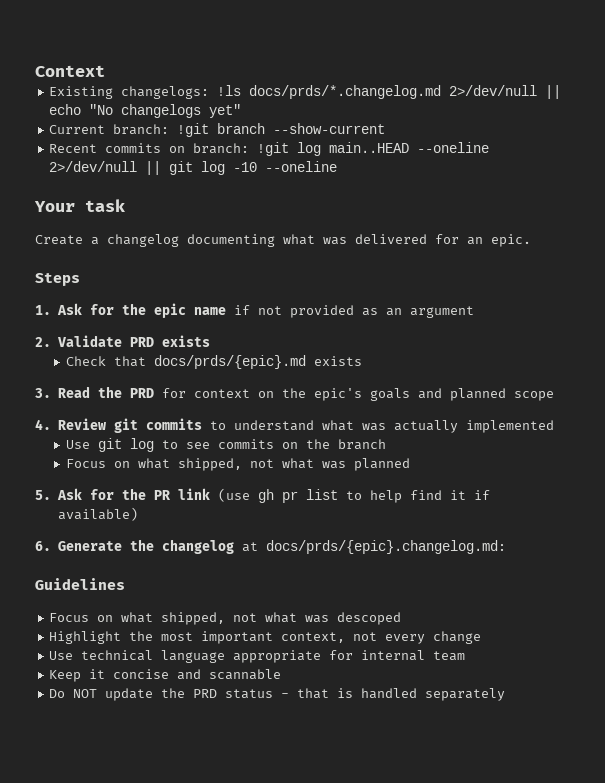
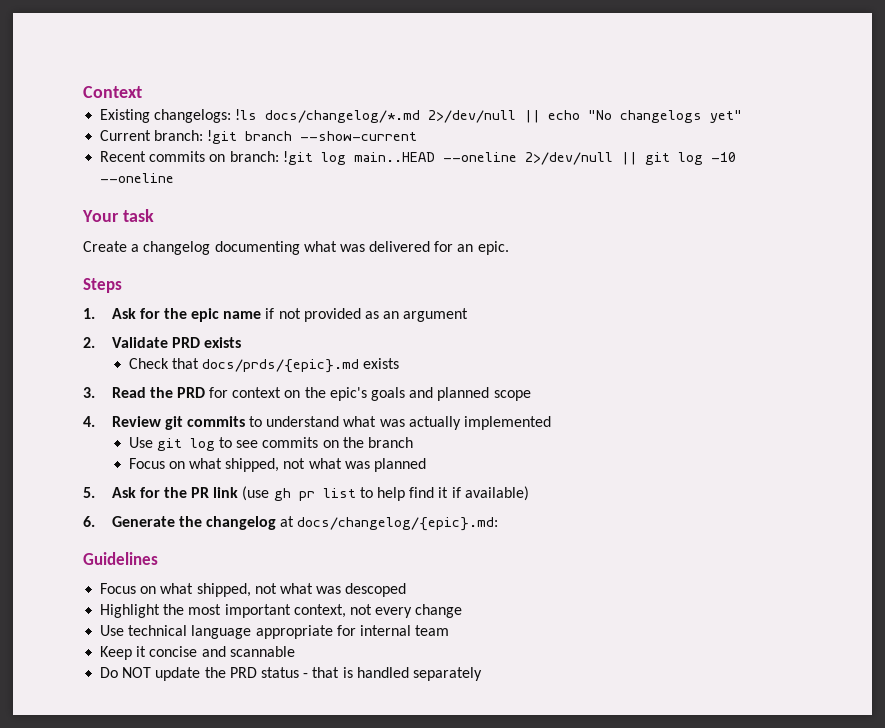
[249,85,442,99] docs/prds/*.changelog.md -> [265,110,421,123] docs/changelog/*.md
[265,540,506,554] docs/prds/{epic}.changelog.md: -> [297,517,499,531] docs/changelog/{epic}.md:

